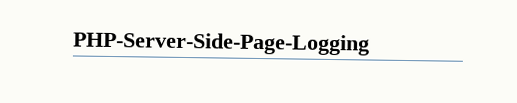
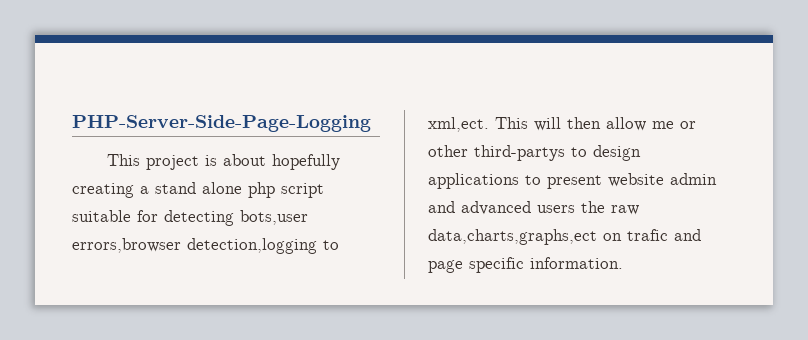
(370, 43) none -> [107,154,341,170] [72,182,324,198] [72,210,308,226] [72,238,339,254] [428,117,696,132] [428,145,641,161] [428,173,717,189] [428,201,639,215] [428,229,701,245] [428,257,623,273] // This project is about hopefully creating a stand alone php script suitable for detecting bots,user errors,browser detection,logging to xml,ect. This will then allow me or other third-partys to design applications to present website admin and advanced users the raw data,charts,graphs,ect on trafic and page specific information.

